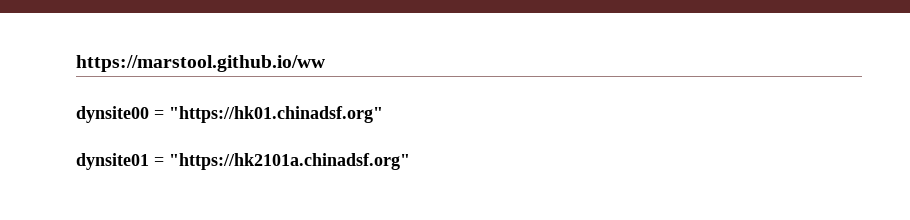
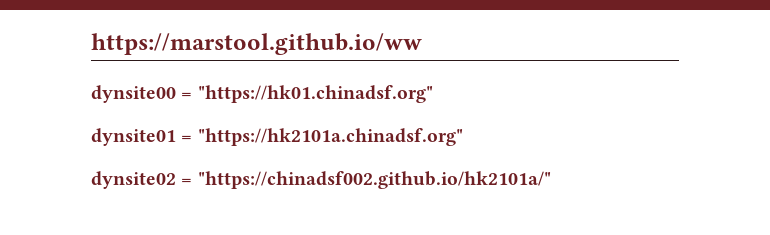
(410, 161) none -> [91,171,551,189] // dynsite02 = "https://chinadsf002.github.io/hk2101a/"

